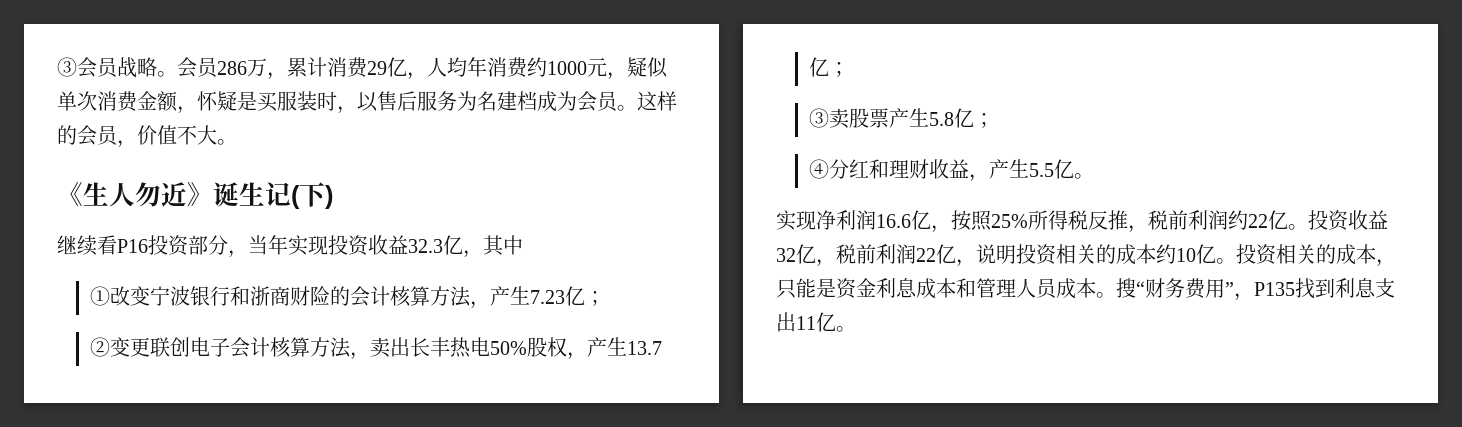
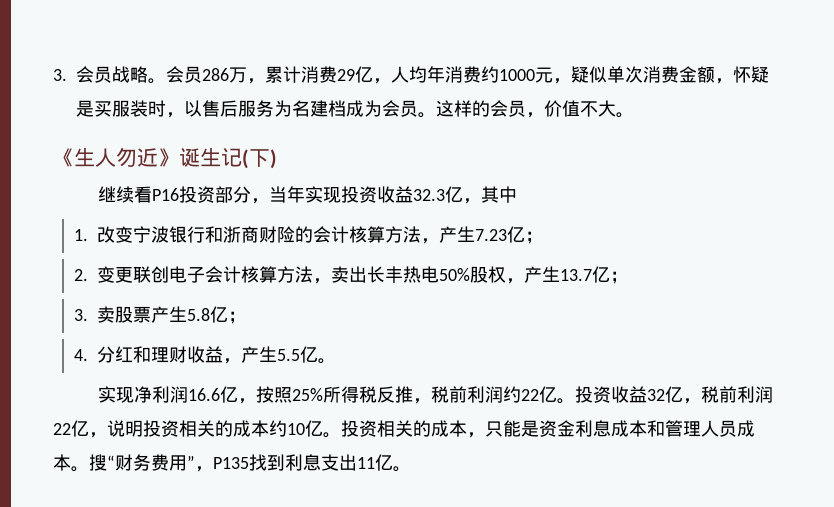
[57,57,77,77] ③ -> [53,69,67,81] 3.
[90,286,111,306] ① -> [74,229,89,241] 1.
[90,337,111,357] ② -> [74,269,89,281] 2.
[809,108,830,128] ③ -> [74,309,89,321] 3.
[809,159,830,179] ④ -> [74,349,89,361] 4.

